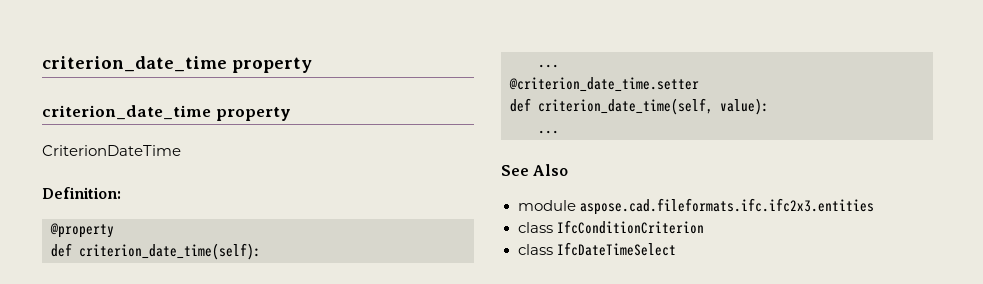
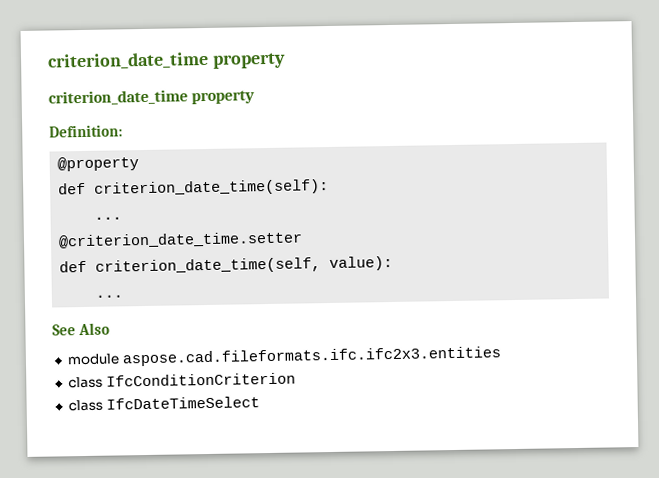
[42,145,181,156] // CriterionDateTime -> (256, 97) none

